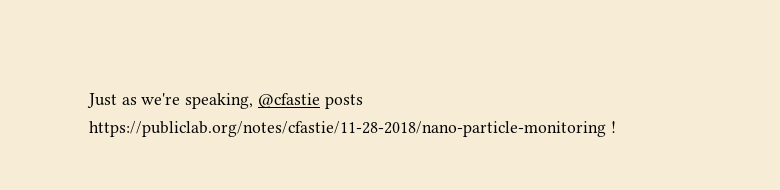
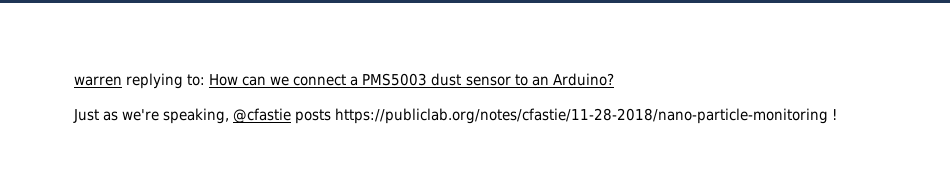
(87, 100) none -> [74,73,614,89] warren replying to: How can we connect a PMS5003 dust sensor to an Arduino? //

